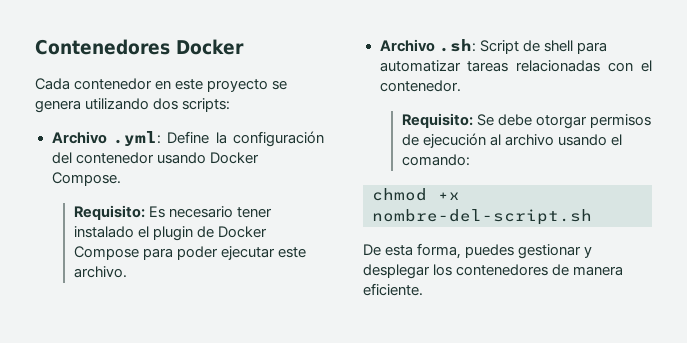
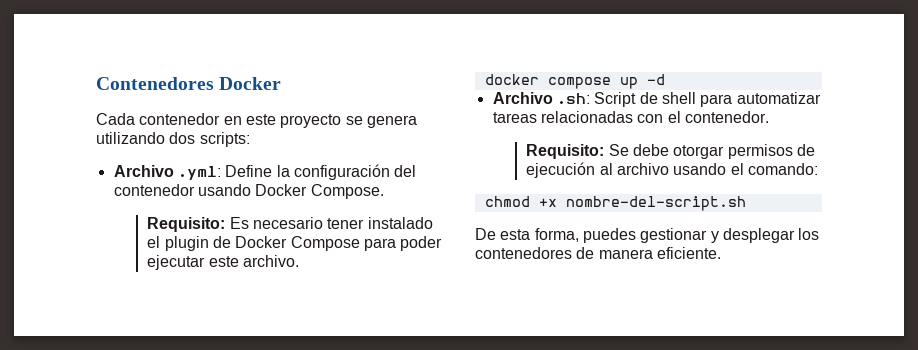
(127, 272) none -> [484,74,665,89] // docker compose up -d

